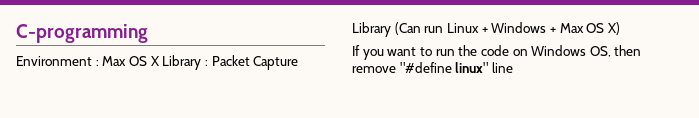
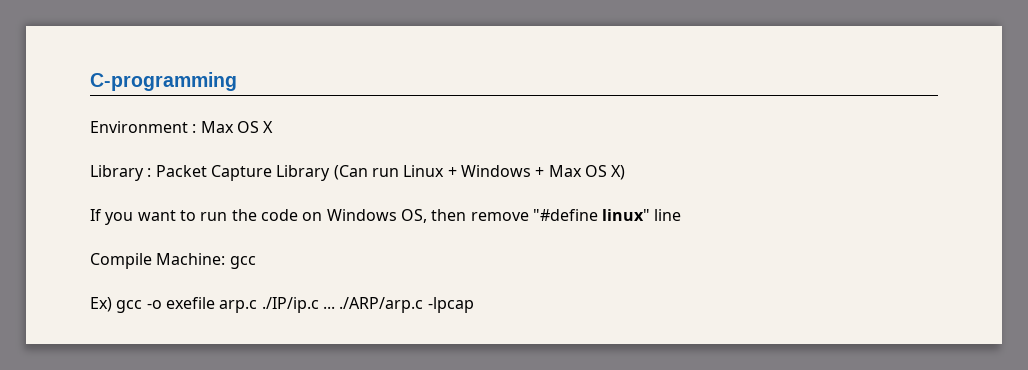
(160, 61) none -> (274, 127) //
(513, 67) none -> [90,253,256,269] [90,297,474,313] // Compile Machine: gcc // Ex) gcc -o exefile arp.c ./IP/ip.c ... ./ARP/arp.c -lpcap

